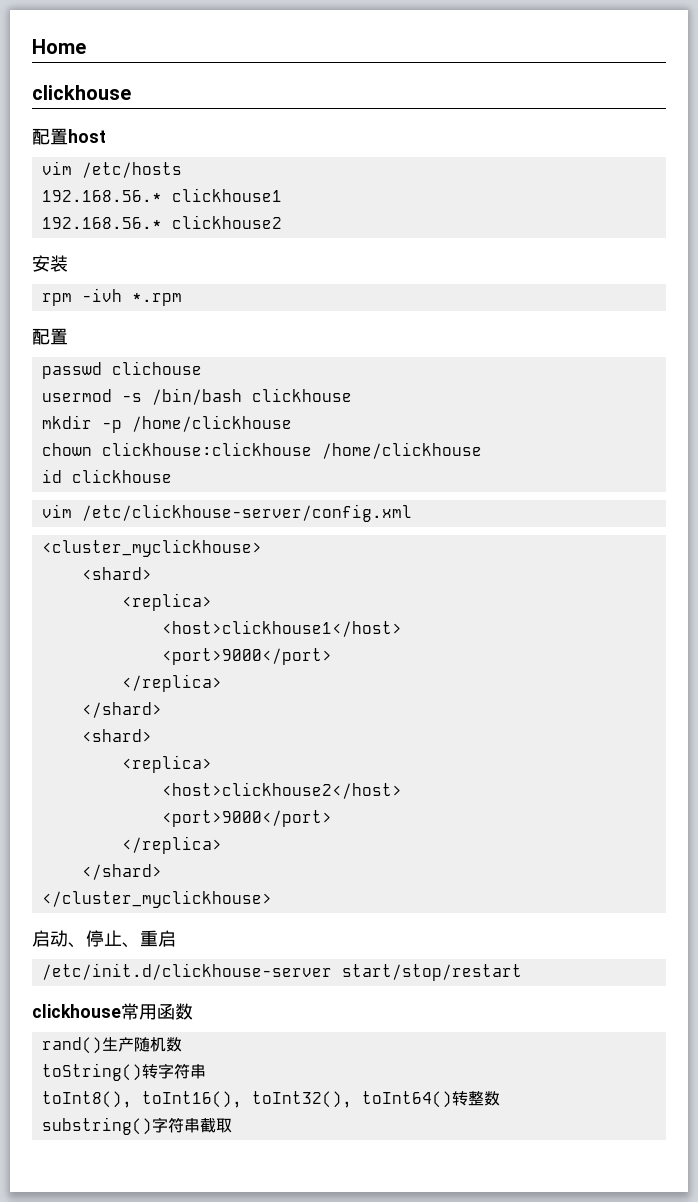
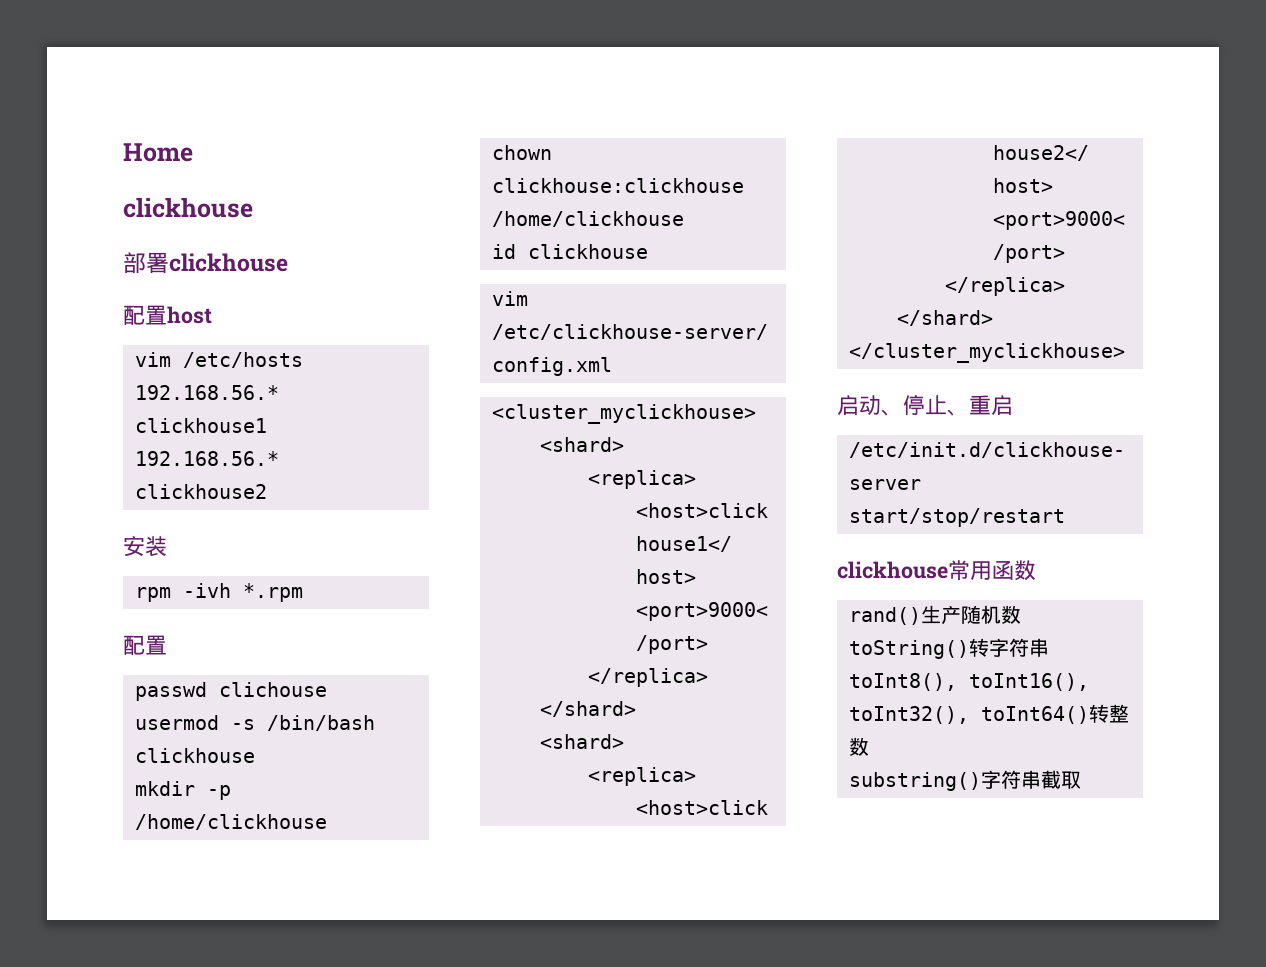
(131, 92) none -> [123,252,288,274] // 部署clickhouse

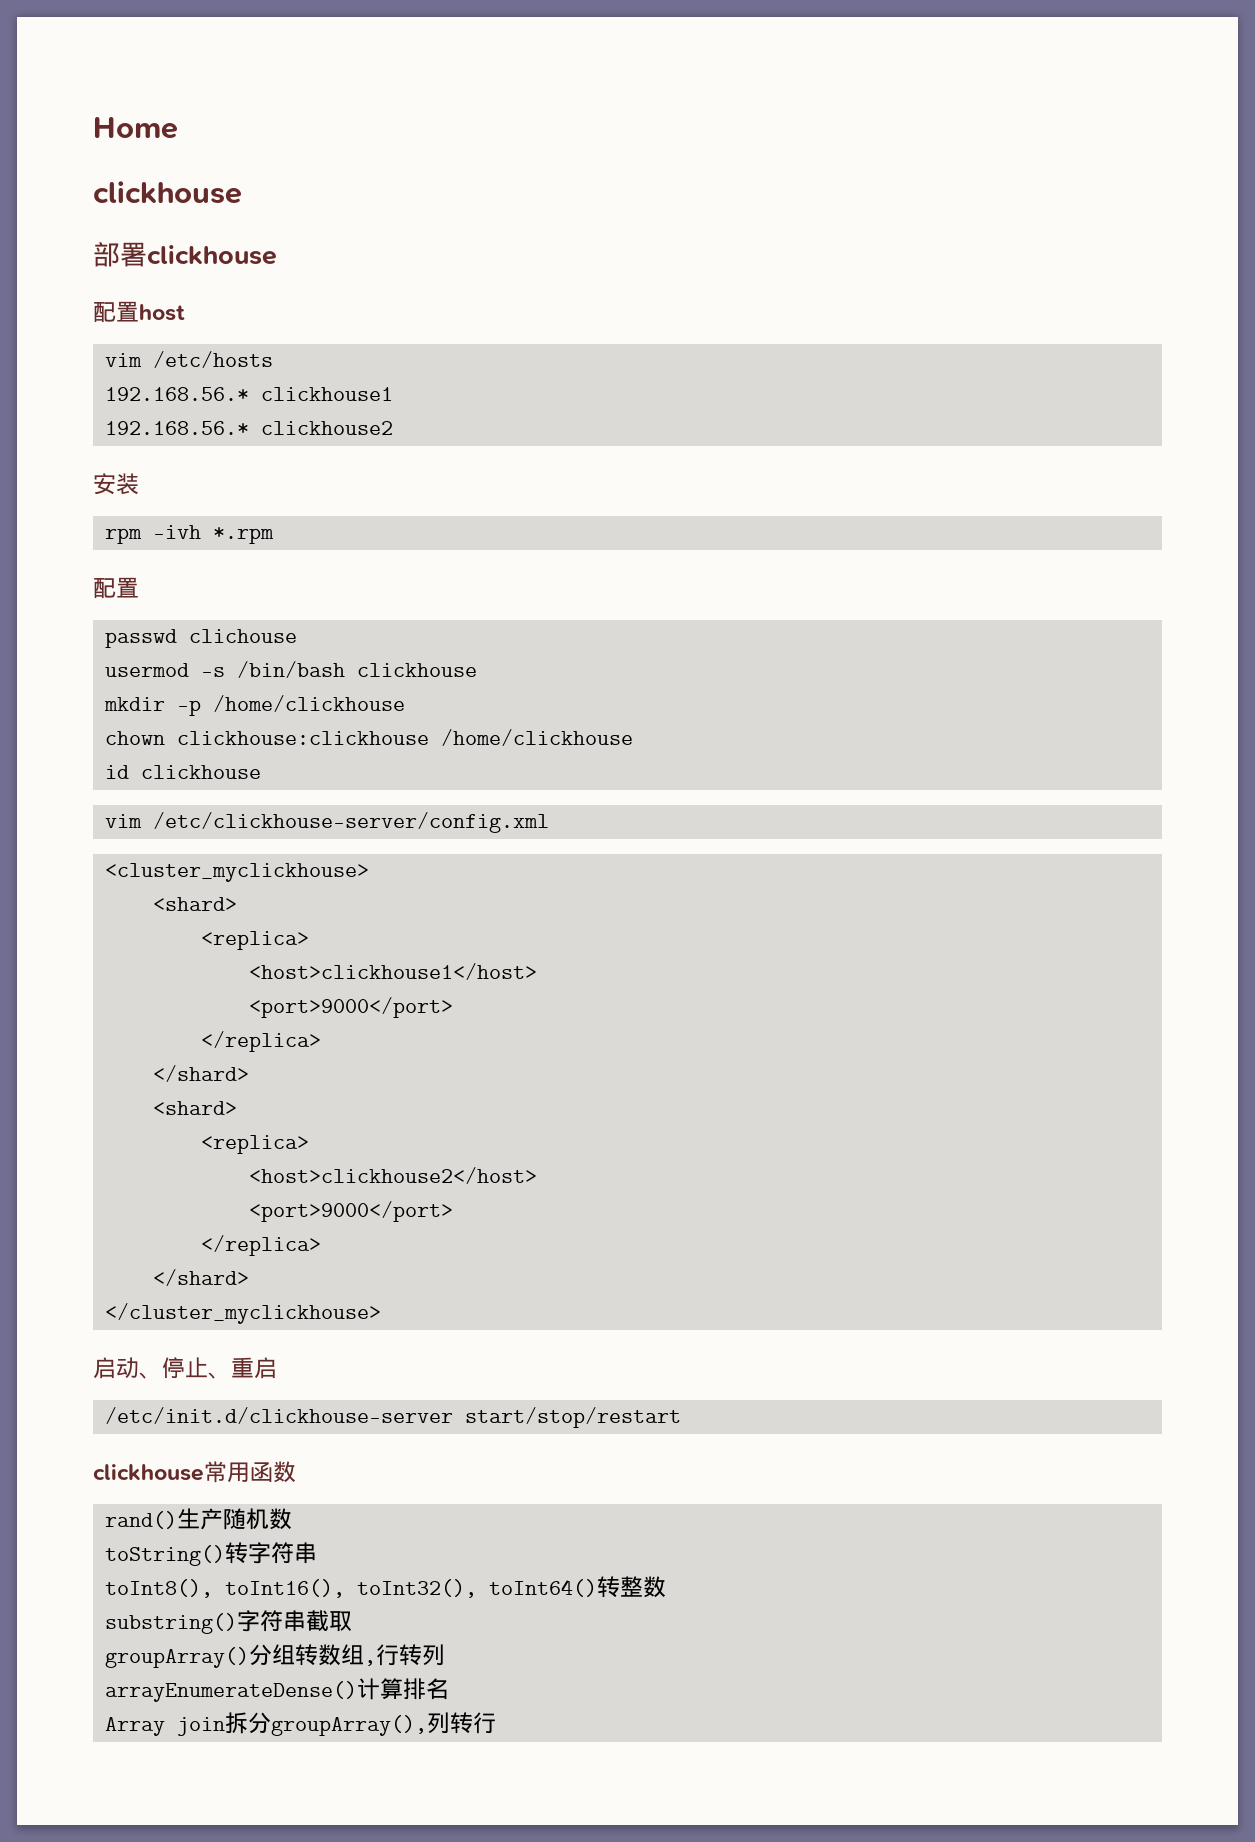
(1081, 780) none -> [105,1644,445,1668] [105,1678,449,1702] [105,1712,496,1736] // groupArray()分组转数组,行转列 // arrayEnumerateDense()计算排名 // Array join拆分groupArray(),列转行

